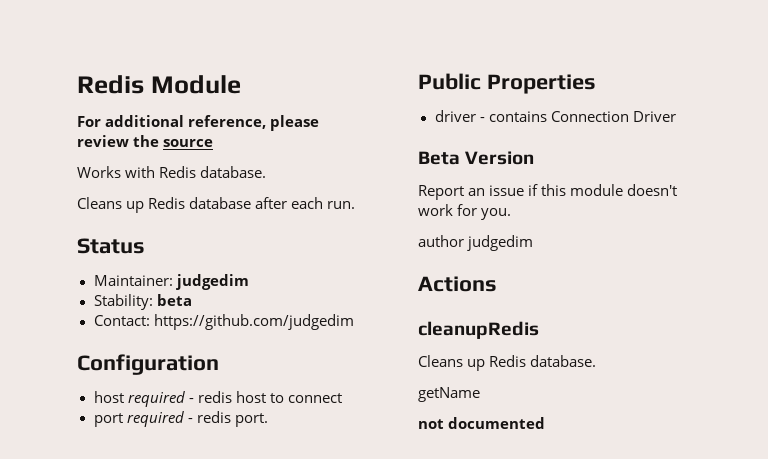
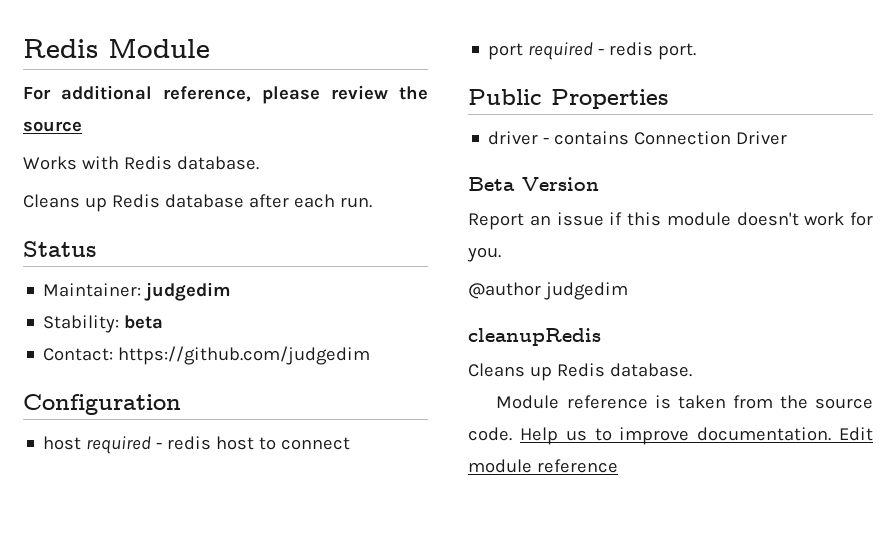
[418,235,534,251] [418,276,497,292] author judgedim // Actions -> [468,282,628,300] @author judgedim
[418,387,480,402] [418,417,546,429] getName // not documented -> [496,395,873,409] [468,427,873,445] [468,459,618,473] Module reference is taken from the source code. Help us to improve documentation. Edit module reference

